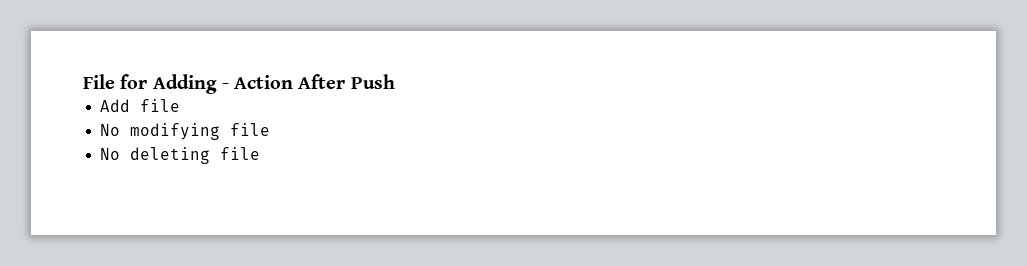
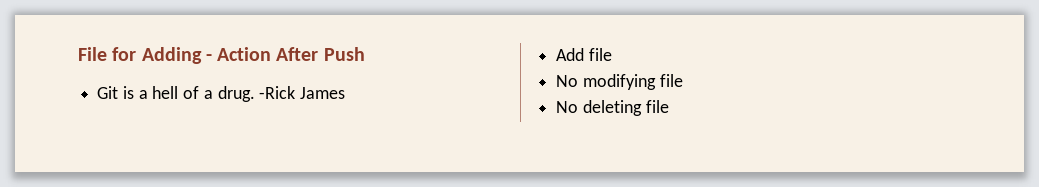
(395, 81) none -> [97,86,346,102] // Git is a hell of a drug. -Rick James

